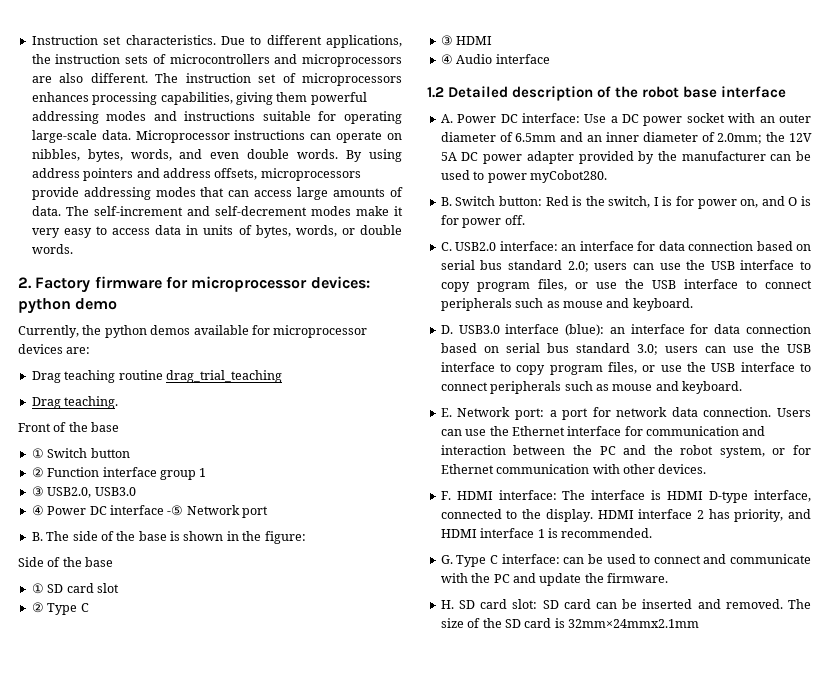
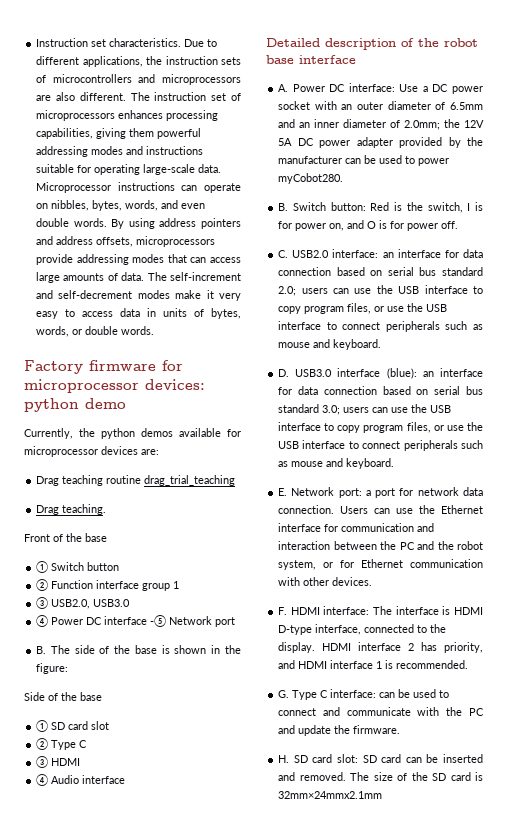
[18,277,32,289] 2. -> (155, 330) none
[427,87,444,98] 1.2 -> (126, 779) none

